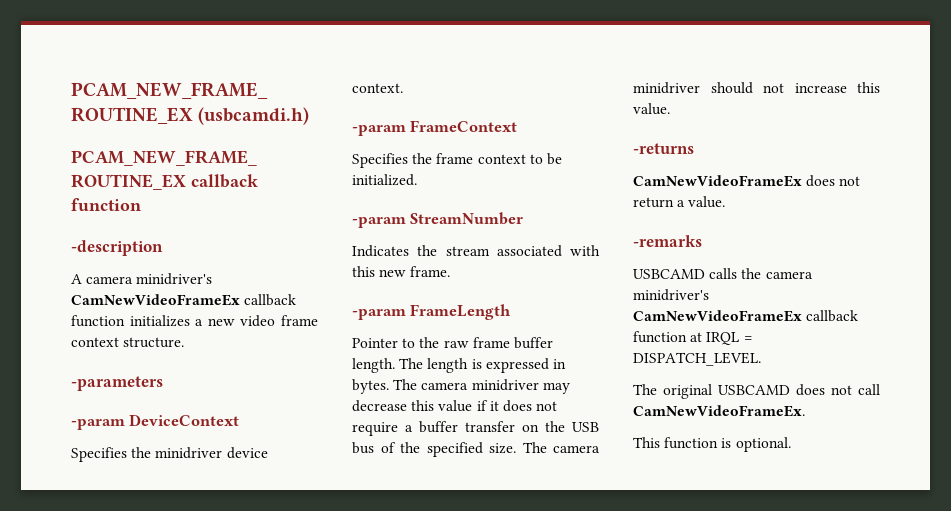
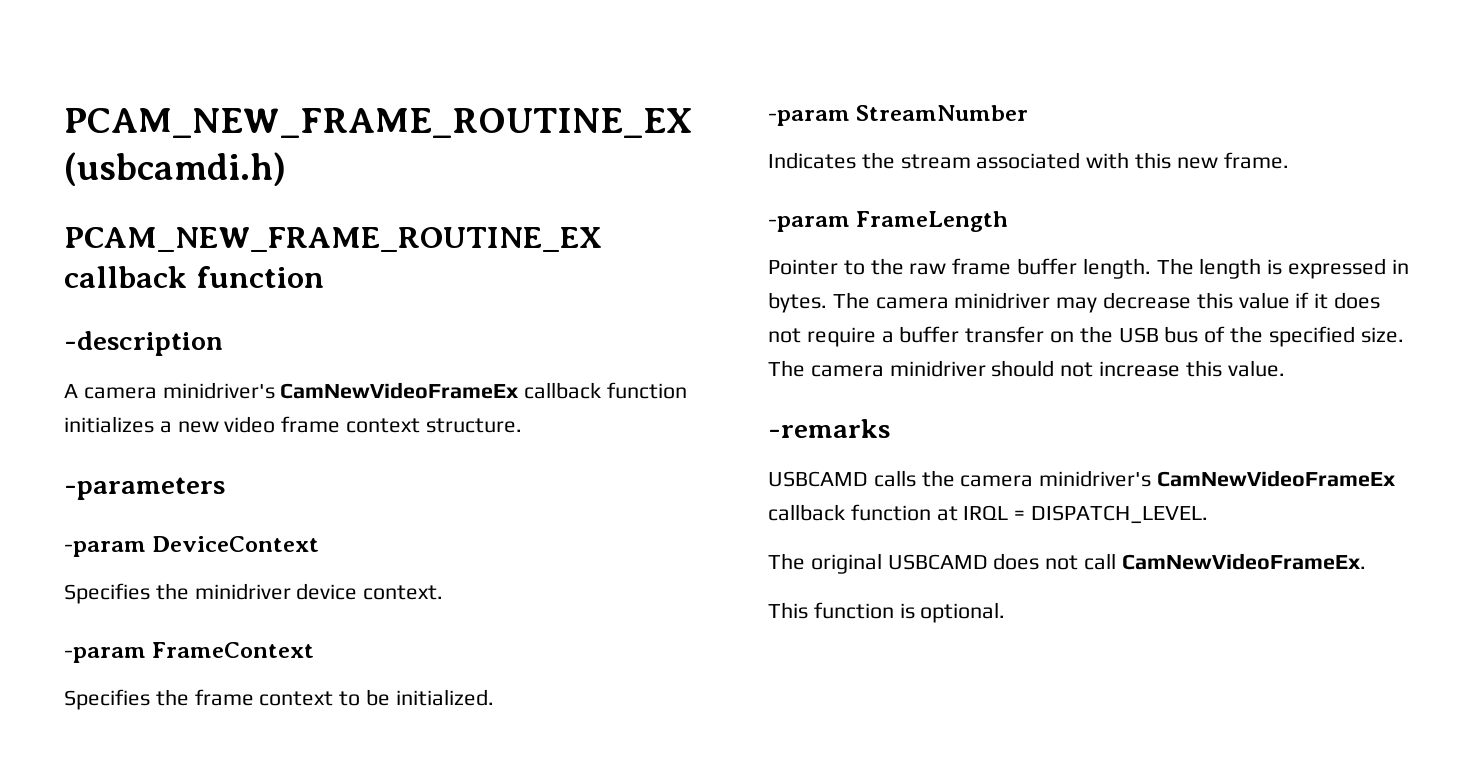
[633,143,694,154] [633,175,861,187] [633,196,726,208] // -returns // CamNewVideoFrameEx does not return a value. -> (1285, 368) none

